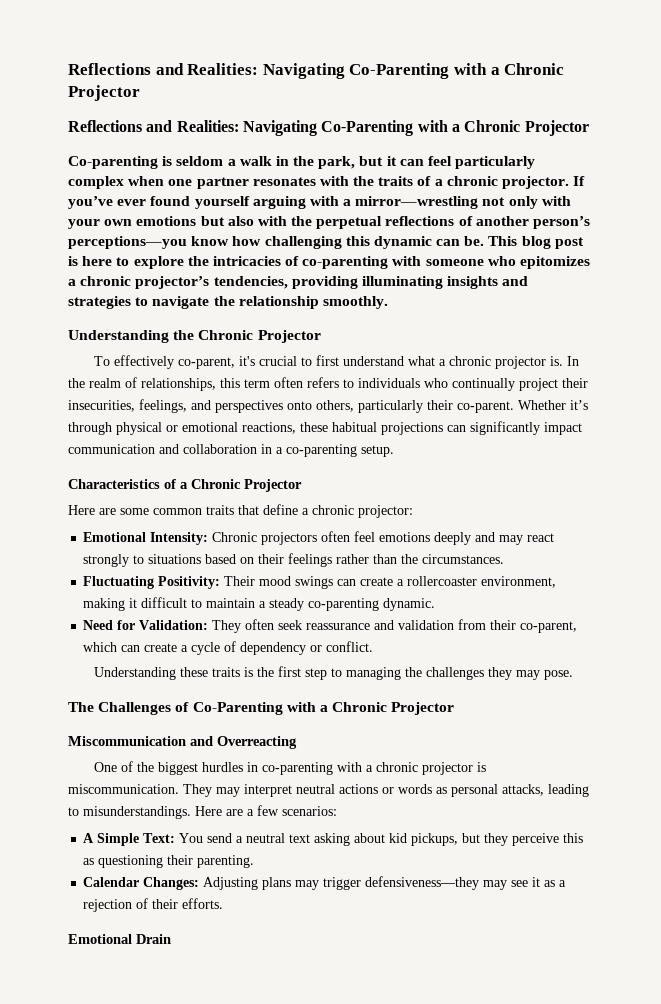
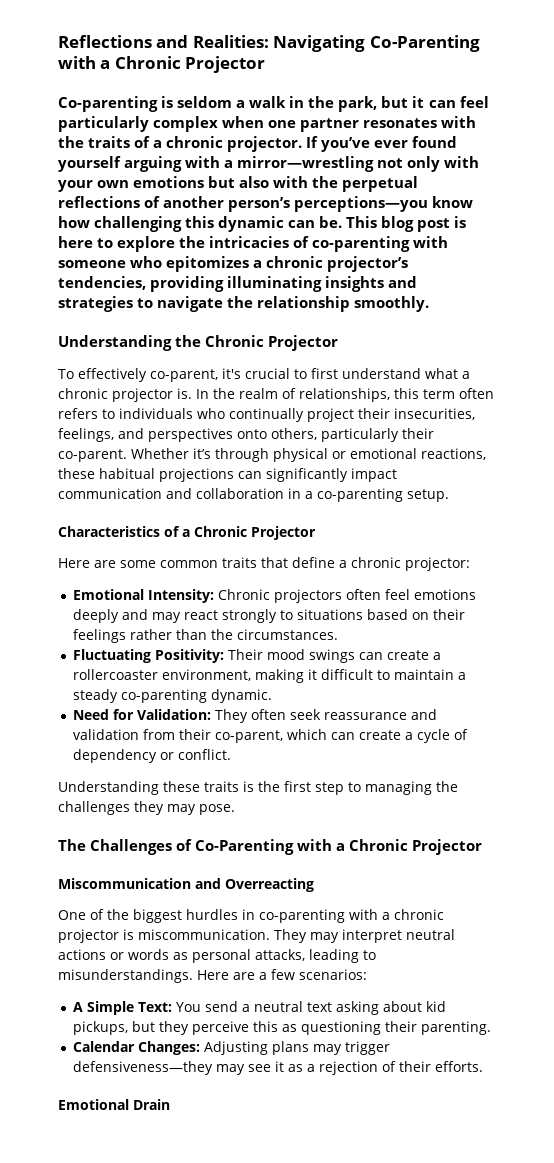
[68,63,565,79] [68,85,140,101] [68,120,589,136] Reflections and Realities: Navigating Co-Parenting with a Chronic Projector // Reflections and Realities: Navigating Co-Parenting with a Chronic Projector -> [58,35,480,52] [58,56,266,73] Reflections and Realities: Navigating Co-Parenting with a Chronic Projector

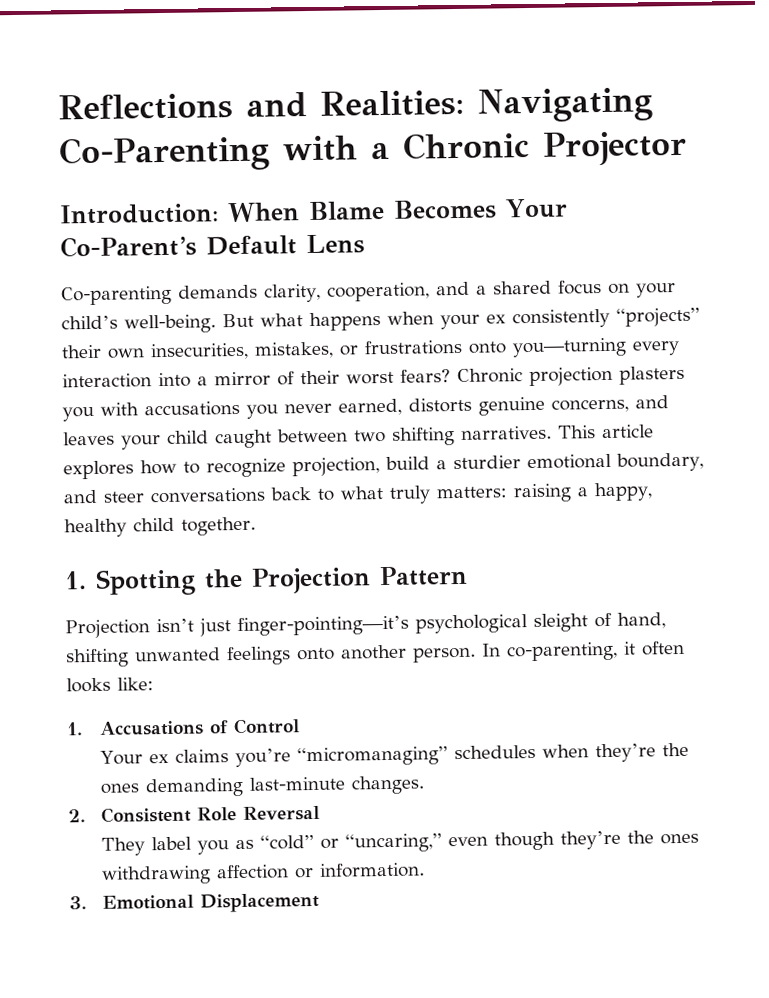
[58,96,489,112] [58,116,477,132] [58,136,458,152] [58,156,480,172] [58,176,419,192] [58,196,474,212] [58,216,467,232] [58,236,449,252] [58,256,409,272] [58,276,418,292] [58,296,430,312] [58,335,339,351] [58,368,470,382] [58,388,494,402] [58,408,475,422] [58,428,434,442] [58,448,486,462] [58,468,397,482] [58,488,449,502] [58,526,316,540] [58,557,470,571] [72,589,476,603] [72,609,465,623] [72,629,338,643] [72,649,441,663] [72,669,466,683] [72,689,272,703] [72,709,437,723] [72,729,468,743] [72,749,231,763] [58,781,458,795] [58,801,235,815] [58,839,483,855] [58,878,314,892] [58,909,444,923] [58,929,455,943] [58,949,376,963] [58,969,367,983] [72,1001,446,1015] [72,1021,491,1035] [72,1041,390,1055] [72,1061,483,1075] [58,1099,170,1110] Co-parenting is seldom a walk in the park, but it can feel particularly complex when one partner resonates with the traits of a chronic projector. If you’ve ever found yourself arguing with a mirror—wrestling not only with your own emotions but also with the perpetual reflections of another person’s perceptions—you know how challenging this dynamic can be. This blog post is here to explore the intricacies of co-parenting with someone who epitomizes a chronic projector’s tendencies, providing illuminating insights and strategies to navigate the relationship smoothly. // Understanding the Chronic Projector // To effectively co-parent, it's crucial to first understand what a chronic projector is. In the realm of relationships, this term often refers to individuals who continually project their insecurities, feelings, and perspectives onto others, particularly their co-parent. Whether it’s through physical or emotional reactions, these habitual projections can significantly impact communication and collaboration in a co-parenting setup. // Characteristics of a Chronic Projector // Here are some common traits that define a chronic projector: // Emotional Intensity: Chronic projectors often feel emotions deeply and may react strongly to situations based on their feelings rather than the circumstances. // Fluctuating Positivity: Their mood swings can create a rollercoaster environment, making it difficult to maintain a steady co-parenting dynamic. // Need for Validation: They often seek reassurance and validation from their co-parent, which can create a cycle of dependency or conflict. // Understanding these traits is the first step to managing the challenges they may pose. // The Challenges of Co-Parenting with a Chronic Projector // Miscommunication and Overreacting // One of the biggest hurdles in co-parenting with a chronic projector is miscommunication. They may interpret neutral actions or words as personal attacks, leading to misunderstandings. Here are a few scenarios: // A Simple Text: You send a neutral text asking about kid pickups, but they perceive this as questioning their parenting. // Calendar Changes: Adjusting plans may trigger defensiveness—they may see it as a rejection of their efforts. // Emotional Drain -> [59,198,568,225] [60,234,365,258] [61,280,676,306] [61,307,700,334] [61,337,680,361] [62,365,685,389] [62,395,669,422] [63,424,654,450] [63,452,704,480] [63,482,653,504] [64,516,256,538] [64,565,468,596] [65,612,666,639] [66,640,685,668] [66,677,154,693] [67,718,301,736] [100,742,690,768] [100,775,426,798] [68,805,321,823] [101,830,700,856] [101,862,426,885] [69,892,321,913] Introduction: When Blame Becomes Your Co-Parent’s Default Lens // Co-parenting demands clarity, cooperation, and a shared focus on your child’s well-being. But what happens when your ex consistently “projects” their own insecurities, mistakes, or frustrations onto you—turning every interaction into a mirror of their worst fears? Chronic projection plasters you with accusations you never earned, distorts genuine concerns, and leaves your child caught between two shifting narratives. This article explores how to recognize projection, build a sturdier emotional boundary, and steer conversations back to what truly matters: raising a happy, healthy child together. // 1. Spotting the Projection Pattern // Projection isn’t just finger-pointing—it’s psychological sleight of hand, shifting unwanted feelings onto another person. In co-parenting, it often looks like: // 1. Accusations of Control // Your ex claims you’re “micromanaging” schedules when they’re the ones demanding last-minute changes. // 2. Consistent Role Reversal // They label you as “cold” or “uncaring,” even though they’re the ones withdrawing affection or information. // 3. Emotional Displacement

